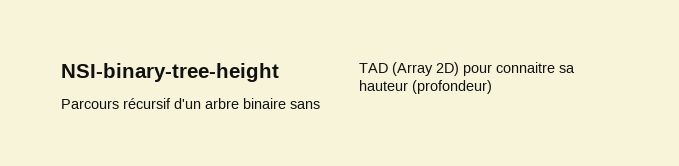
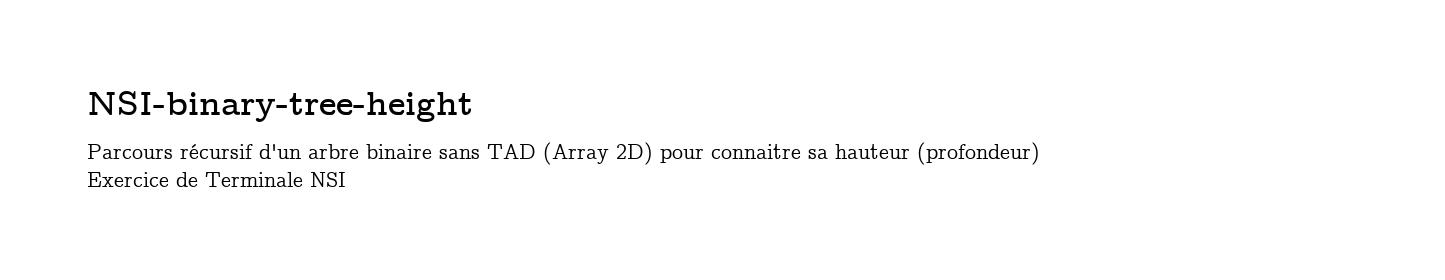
(492, 87) none -> [87,172,346,187] // Exercice de Terminale NSI

